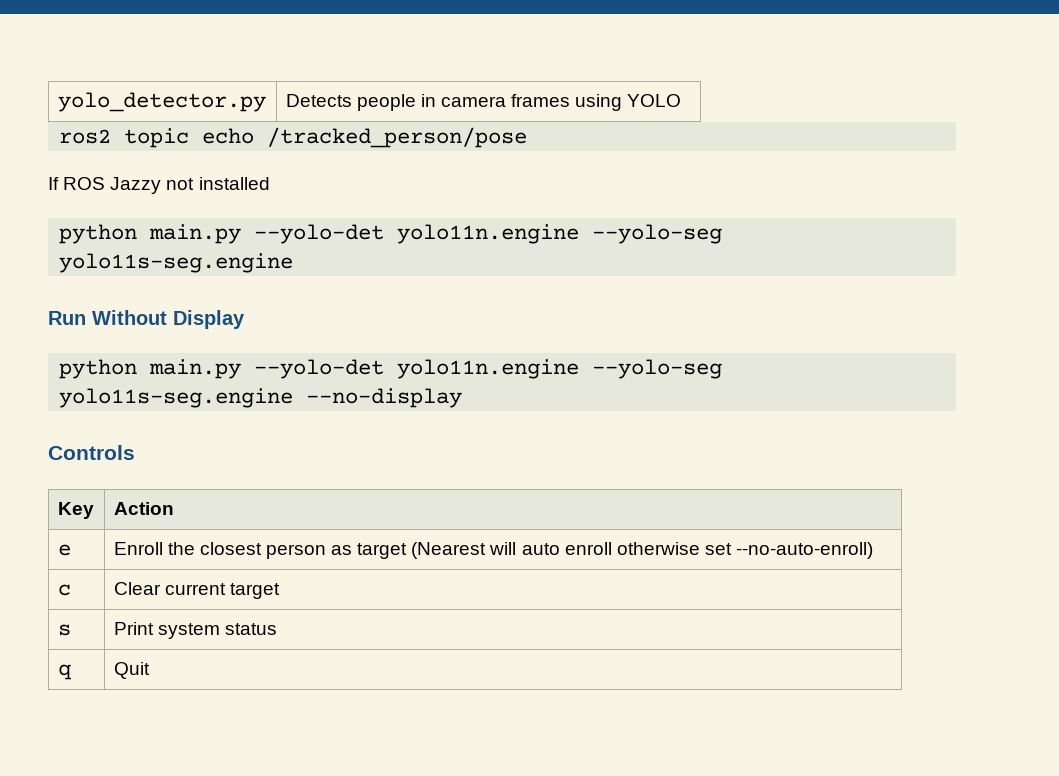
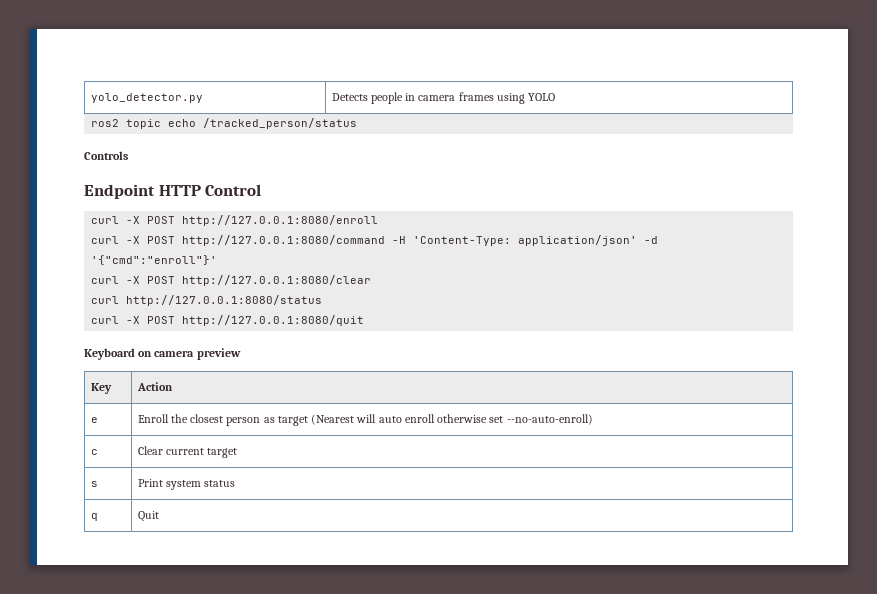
[267,127,528,148] [48,177,270,194] [59,224,723,244] [59,253,294,273] [48,310,245,329] [59,359,723,379] [59,388,463,408] [48,445,135,460] /tracked_person/pose // If ROS Jazzy not installed // python main.py --yolo-det yolo11n.engine --yolo-seg yolo11s-seg.engine // Run Without Display // python main.py --yolo-det yolo11n.engine --yolo-seg yolo11s-seg.engine --no-display // Controls -> [203,118,358,129] [84,151,128,160] [84,184,262,199] [91,215,379,226] [91,235,659,246] [91,255,218,265] [91,275,372,286] [91,295,323,306] [91,315,365,326] [84,348,241,360] /tracked_person/status // Controls // Endpoint HTTP Control // curl -X POST http://127.0.0.1:8080/enroll // curl -X POST http://127.0.0.1:8080/command -H 'Content-Type: application/json' -d '{"cmd":"enroll"}' // curl -X POST http://127.0.0.1:8080/clear // curl http://127.0.0.1:8080/status // curl -X POST http://127.0.0.1:8080/quit // Keyboard on camera preview

